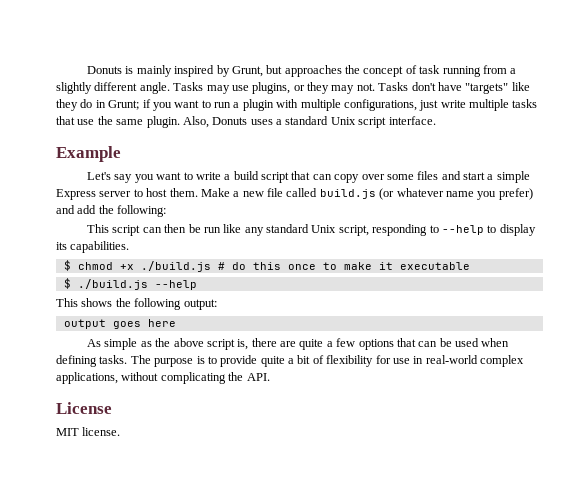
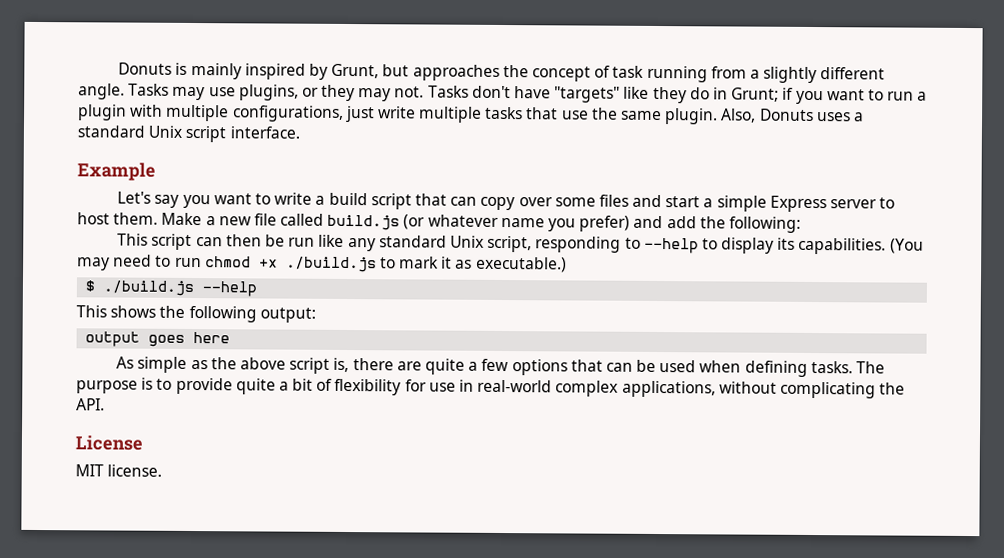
[63,260,470,272] // $ chmod +x ./build.js # do this once to make it executable -> [889,238,924,254] [77,254,567,273] (You may need to run chmod +x ./build.js to mark it as executable.)

